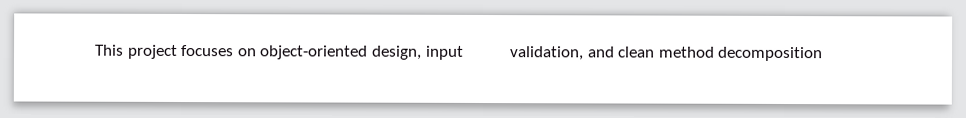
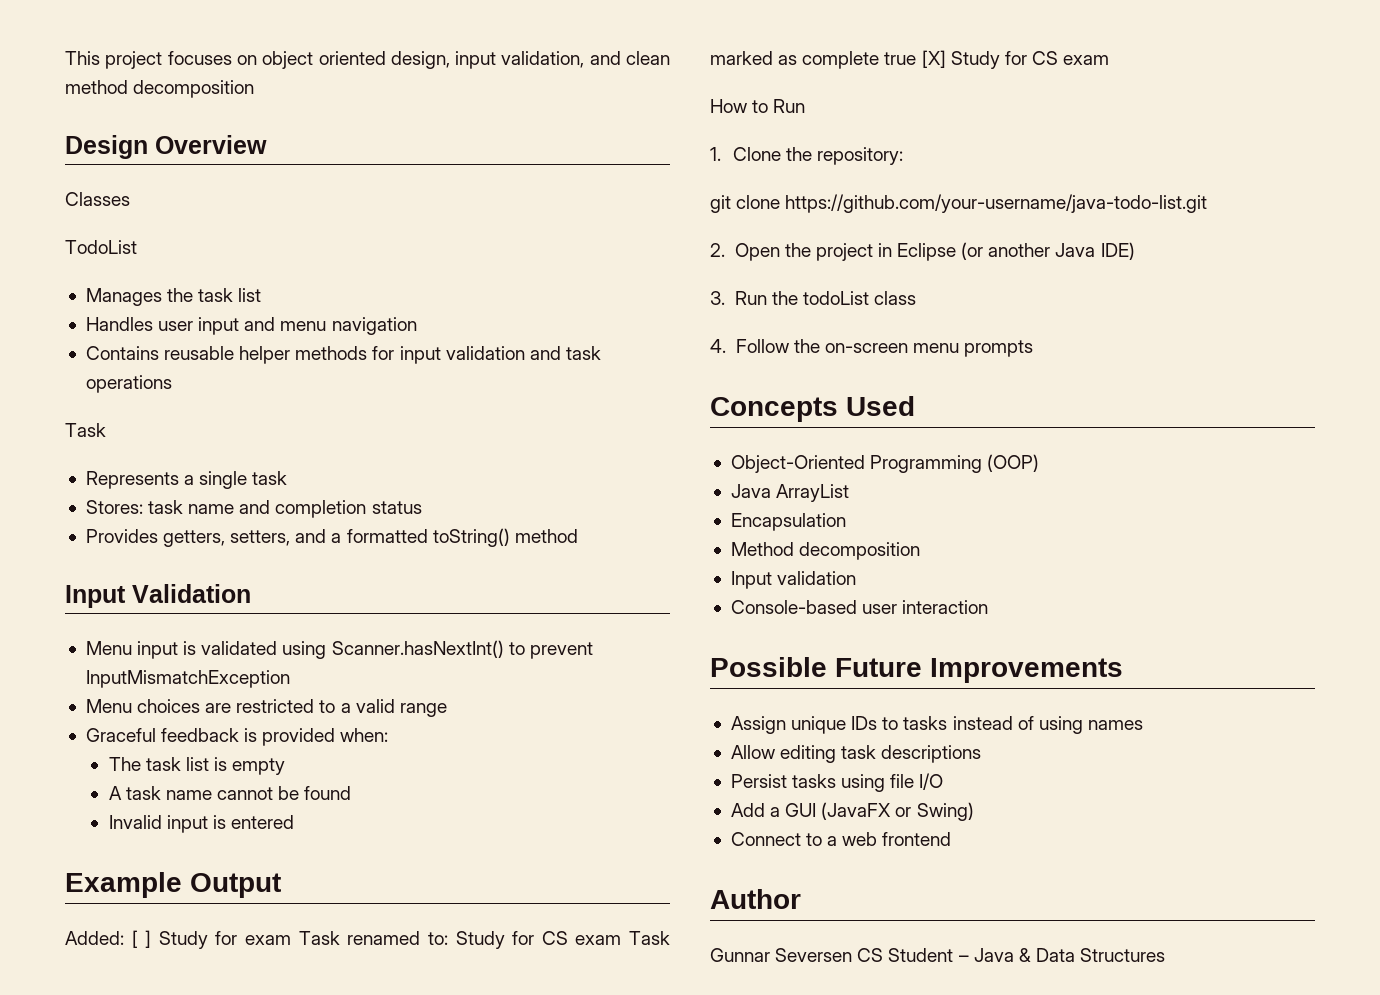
[259,45,369,60] object-oriented -> [262,51,386,69] object oriented
(824, 54) none -> [65,135,267,159] [65,192,130,206] [65,240,137,254] [85,288,262,306] [85,317,417,335] [85,346,601,364] [85,375,172,393] [65,423,106,437] [85,471,288,489] [85,500,422,518] [85,528,578,547] [65,584,251,608] [85,640,593,659] [85,670,290,688] [85,699,447,717] [85,728,389,746] [108,757,286,775] [108,786,352,800] [108,815,294,833] [65,872,281,898] [65,930,670,949] [710,50,1110,69] [710,99,806,113] [710,147,903,165] [710,194,1208,213] [710,242,1135,261] [710,291,916,305] [710,339,1034,357] [710,396,915,422] [730,454,1040,473] [730,484,850,502] [730,513,846,531] [730,542,921,560] [730,571,857,589] [730,600,989,614] [710,657,1123,683] [730,716,1143,734] [730,745,982,763] [730,773,944,792] [730,802,974,821] [730,832,952,846] [710,889,801,909] [710,948,1166,962] // Design Overview // Classes // TodoList // Manages the task list // Handles user input and menu navigation // Contains reusable helper methods for input validation and task operations // Task // Represents a single task // Stores: task name and completion status // Provides getters, setters, and a formatted toString() method // Input Validation // Menu input is validated using Scanner.hasNextInt() to prevent InputMismatchException // Menu choices are restricted to a valid range // Graceful feedback is provided when: // The task list is empty // A task name cannot be found // Invalid input is entered // Example Output // Added: [ ] Study for exam Task renamed to: Study for CS exam Task marked as complete true [X] Study for CS exam // How to Run // 1. Clone the repository: // git clone https://github.com/your-username/java-todo-list.git // 2. Open the project in Eclipse (or another Java IDE) // 3. Run the todoList class // 4. Follow the on-screen menu prompts // Concepts Used // Object-Oriented Programming (OOP) // Java ArrayList // Encapsulation // Method decomposition // Input validation // Console-based user interaction // Possible Future Improvements // Assign unique IDs to tasks instead of using names // Allow editing task descriptions // Persist tasks using file I/O // Add a GUI (JavaFX or Swing) // Connect to a web frontend // Author // Gunnar Seversen CS Student – Java & Data Structures

